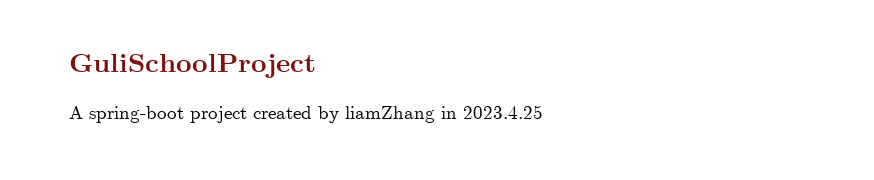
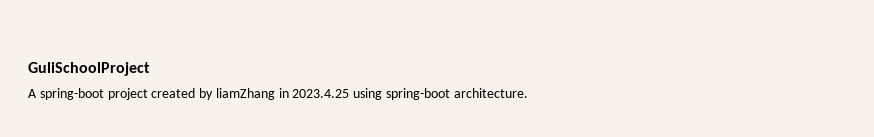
(543, 112) none -> [353,88,528,100] using spring-boot architecture.

